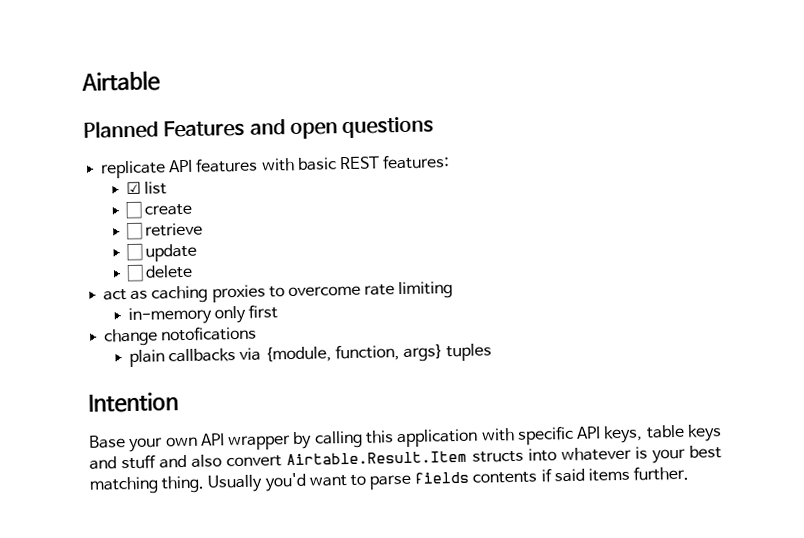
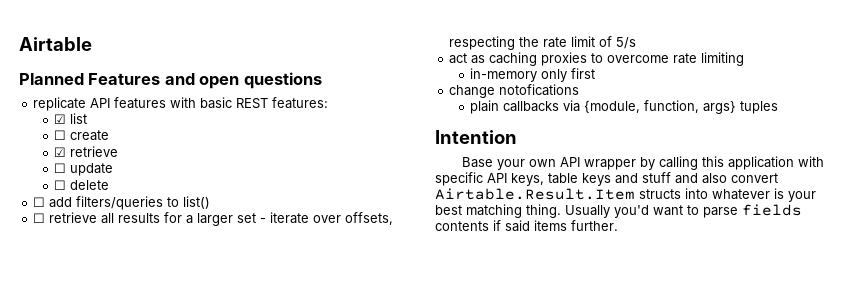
[126,222,144,241] ☐ -> [54,147,67,157] ☑
(194, 271) none -> [33,196,211,210] [33,212,394,226] [449,36,637,50] // ☐ add filters/queries to list() // ☐ retrieve all results for a larger set - iterate over offsets, respecting the rate limit of 5/s

